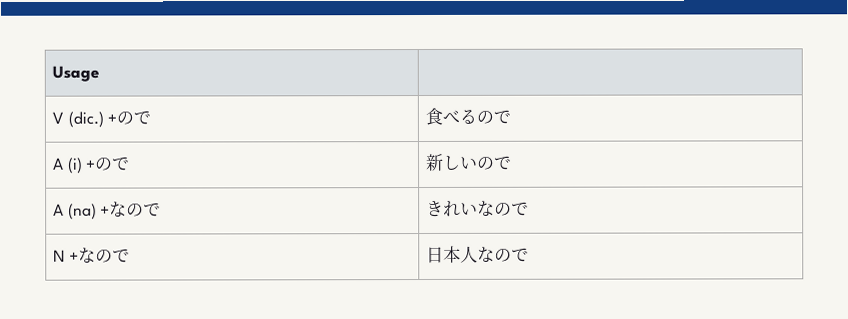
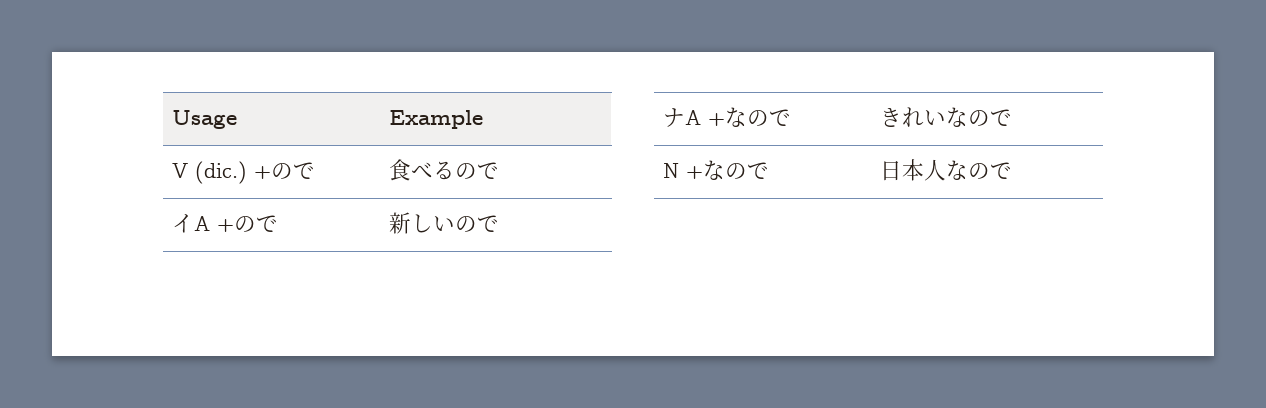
(99, 73) none -> [389,110,484,129] Example
[51,157,83,174] A (i) -> [172,214,211,233] イA
[52,203,97,220] A (na) -> [663,108,702,127] ナA

